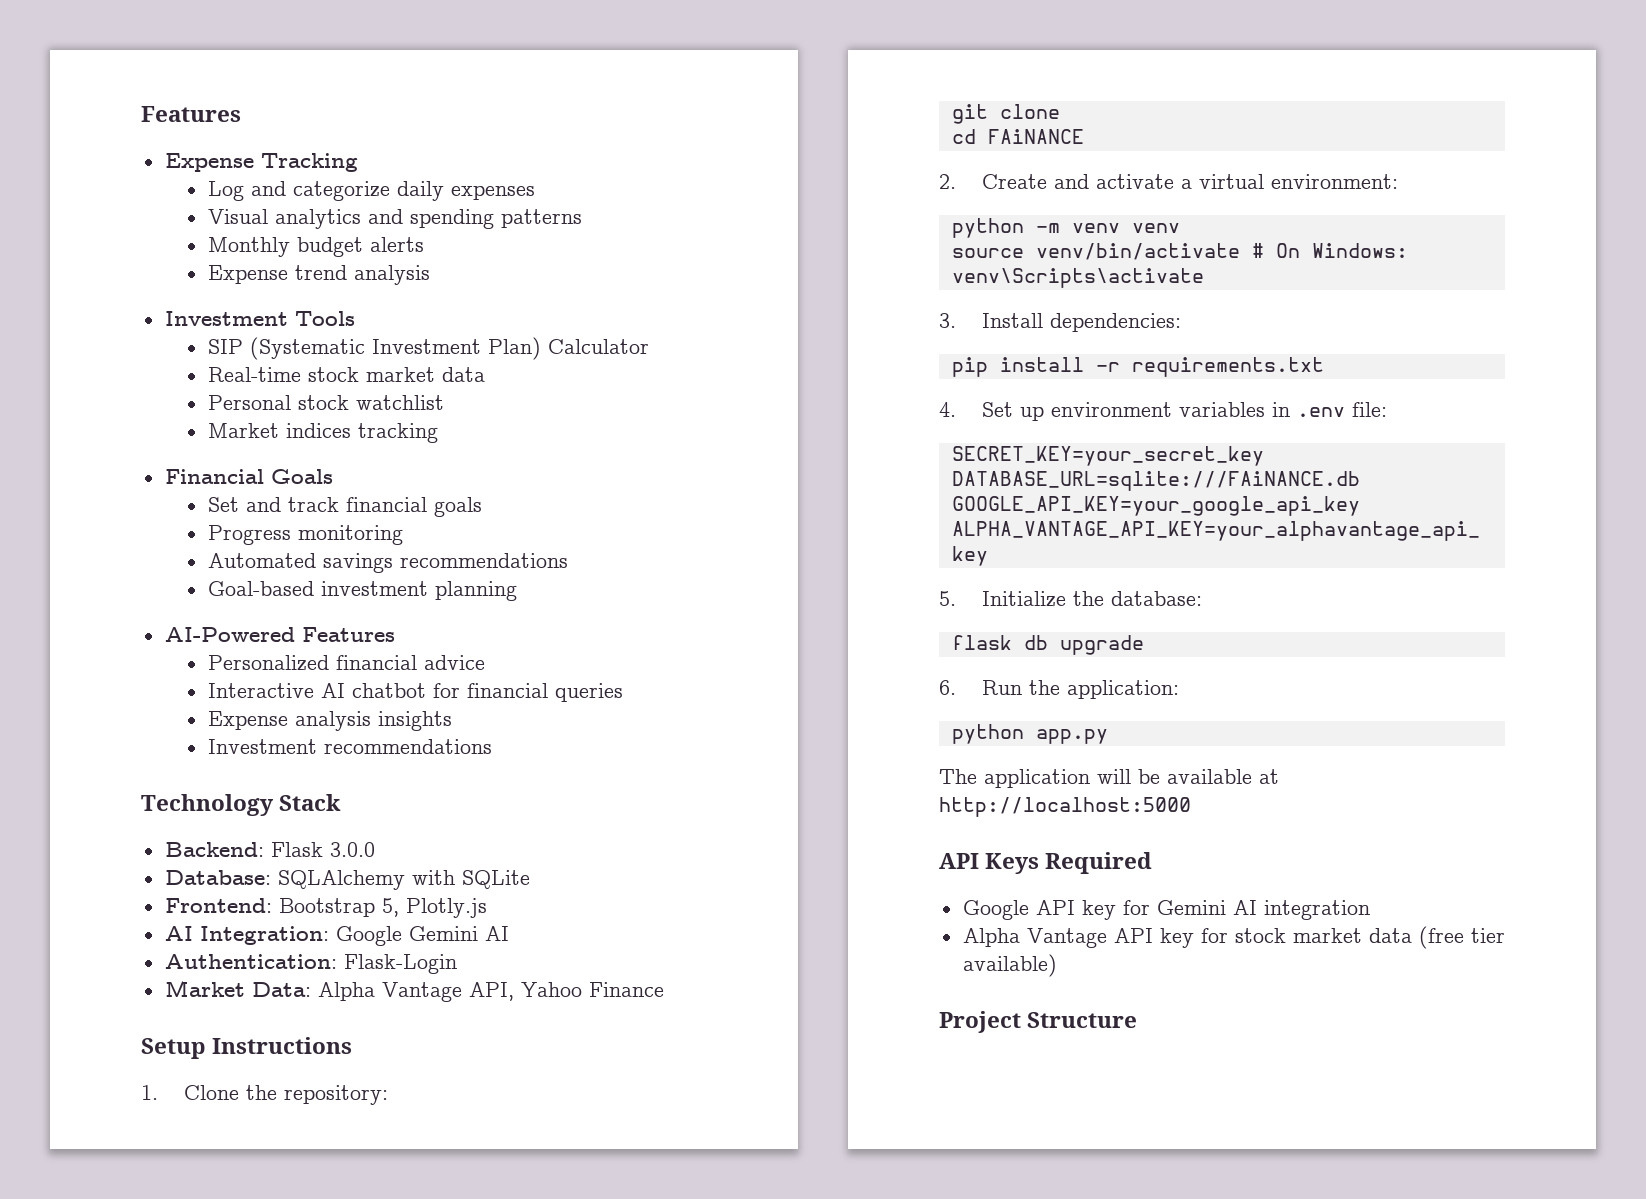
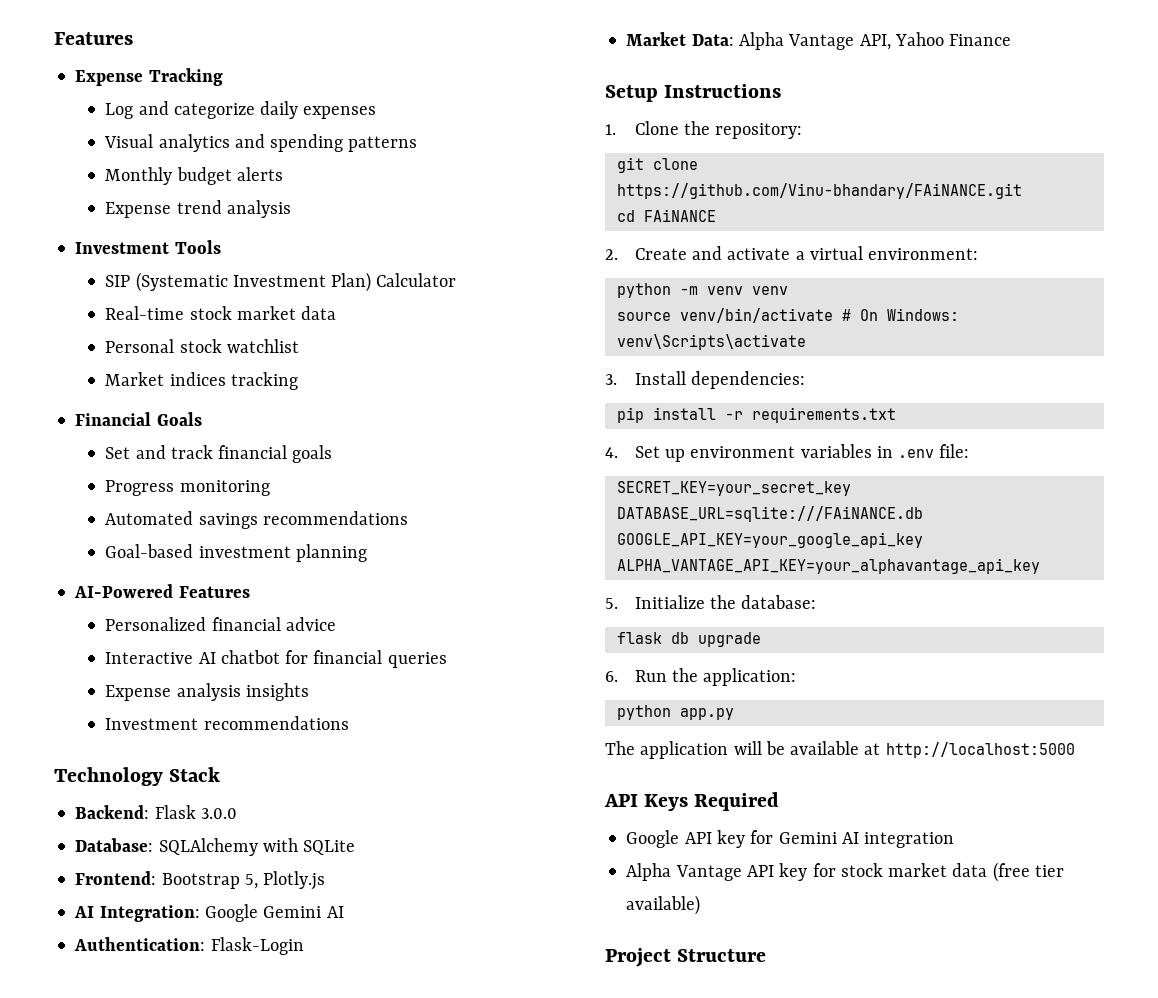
(1060, 111) none -> [616,183,1022,199] https://github.com/Vinu-bhandary/FAiNANCE.git

